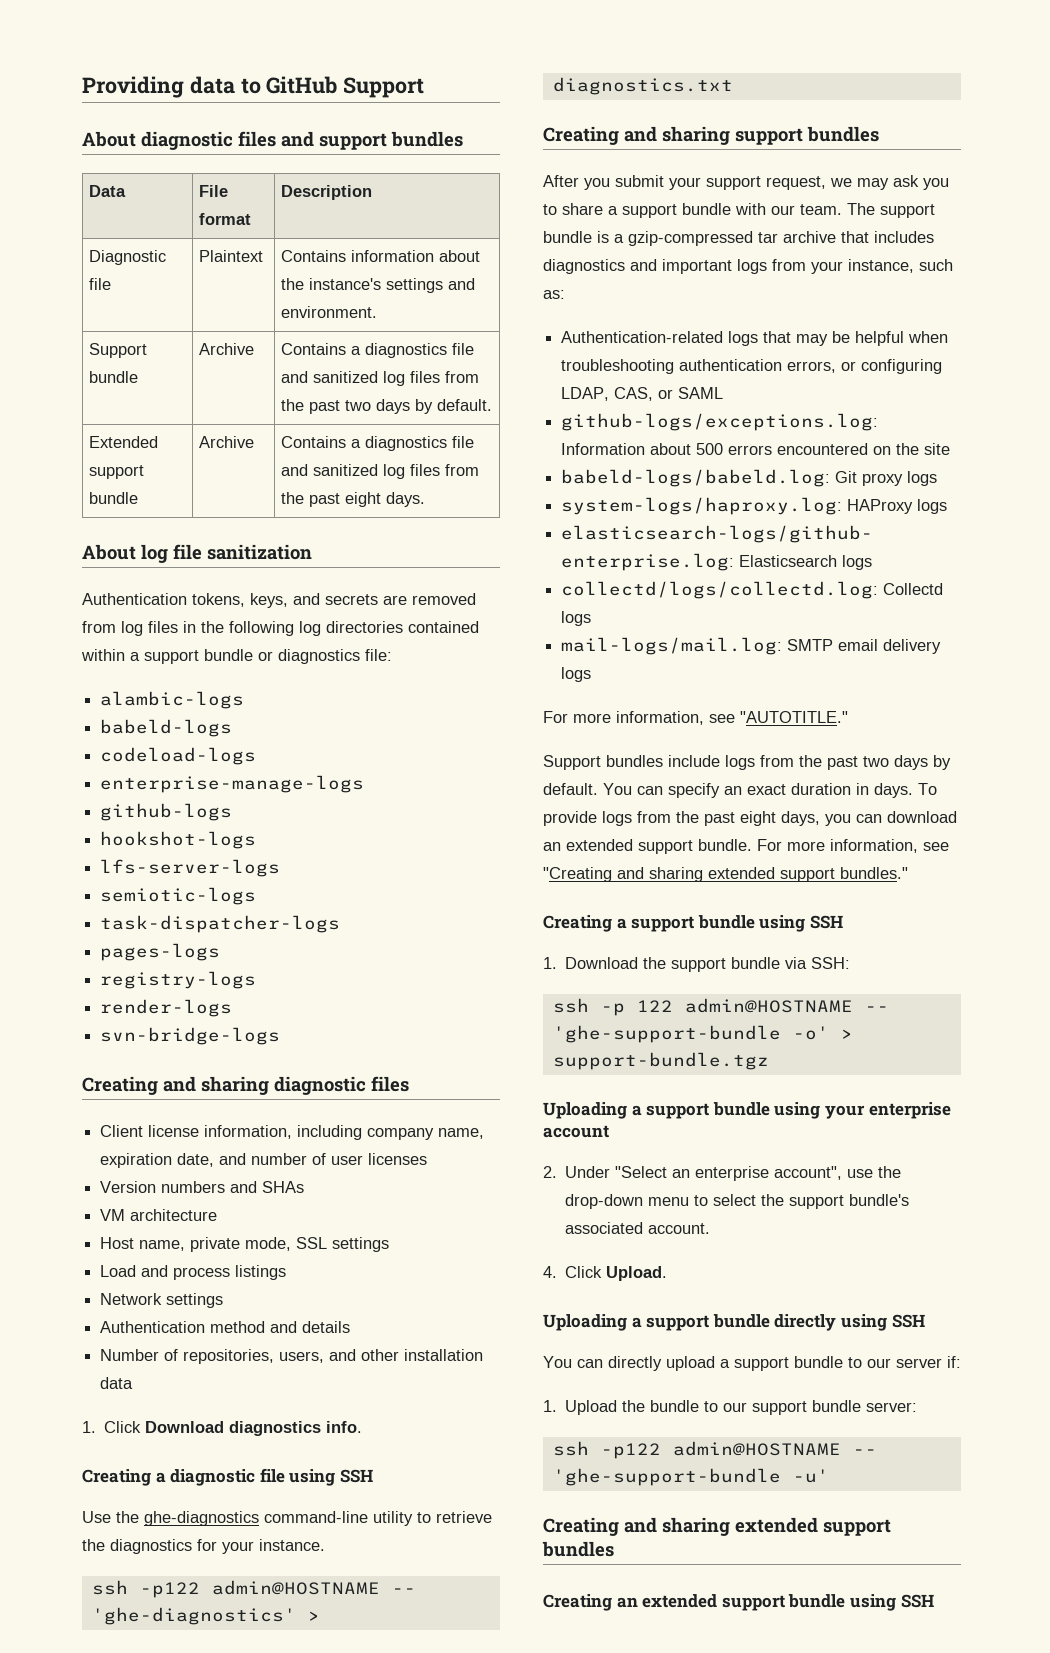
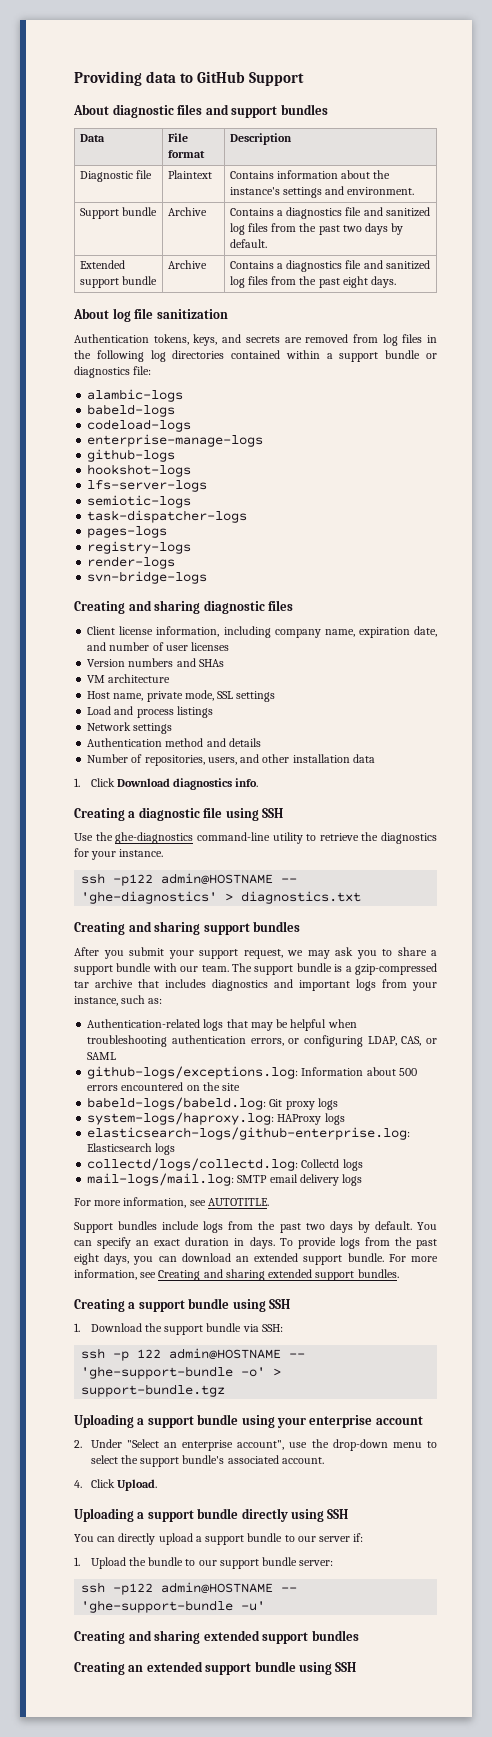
[740,711,848,723] "AUTOTITLE." -> [207,1198,269,1206] AUTOTITLE.
[543,867,908,882] "Creating and sharing extended support bundles." -> [158,1269,399,1281] Creating and sharing extended support bundles.

